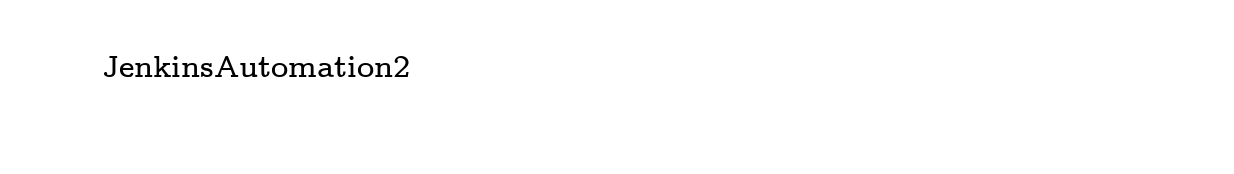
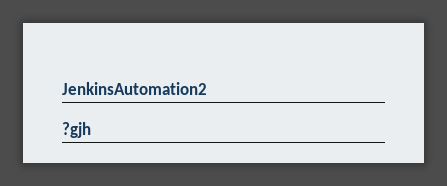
(410, 66) none -> [62,122,91,138] // ?gjh

